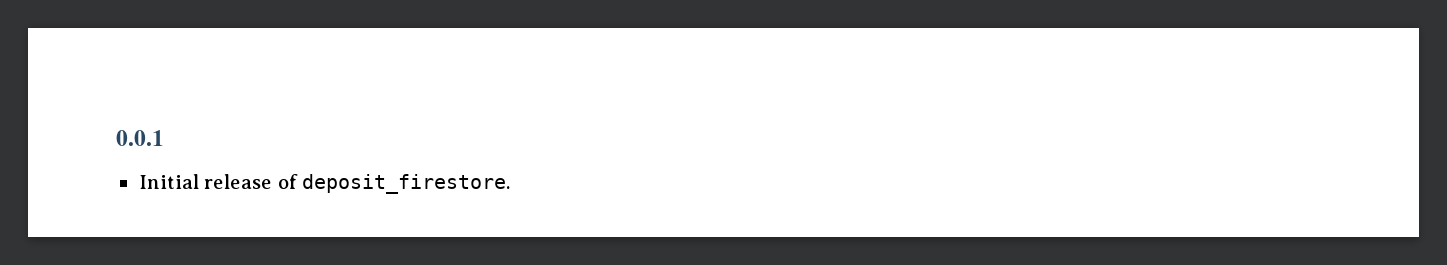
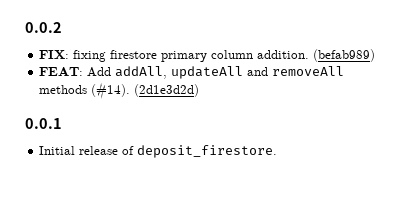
(116, 138) none -> [25,22,62,33] [39,49,376,62] [39,66,345,79] [39,82,200,99] 0.0.2 // FIX: fixing firestore primary column addition. (befab989) // FEAT: Add addAll, updateAll and removeAll methods (#14). (2d1e3d2d) //

